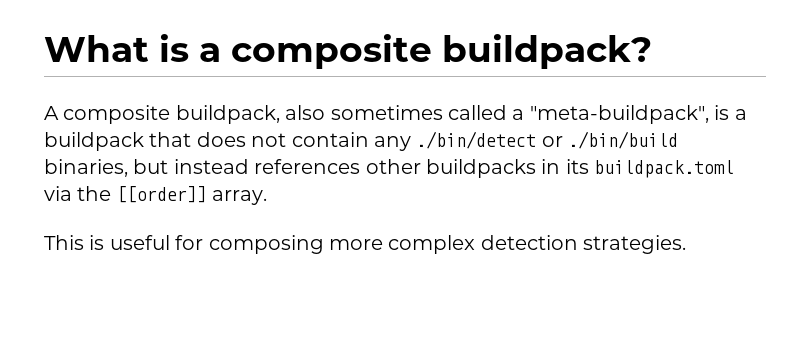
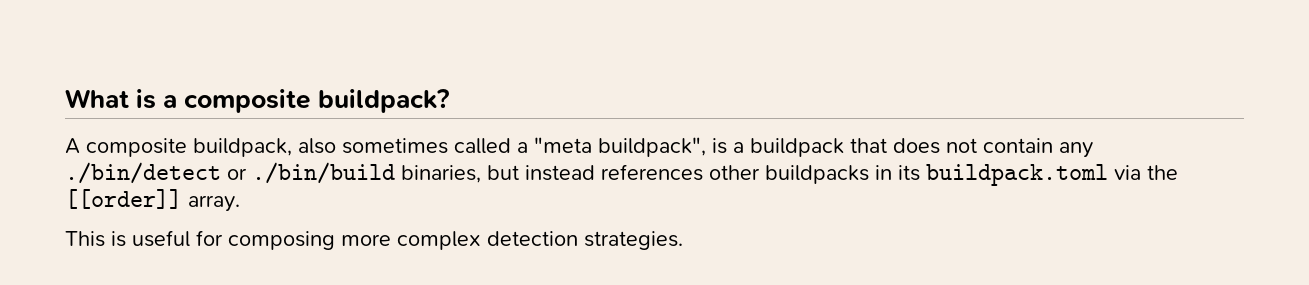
[529,105,709,124] "meta-buildpack", -> [534,137,706,157] "meta buildpack",

